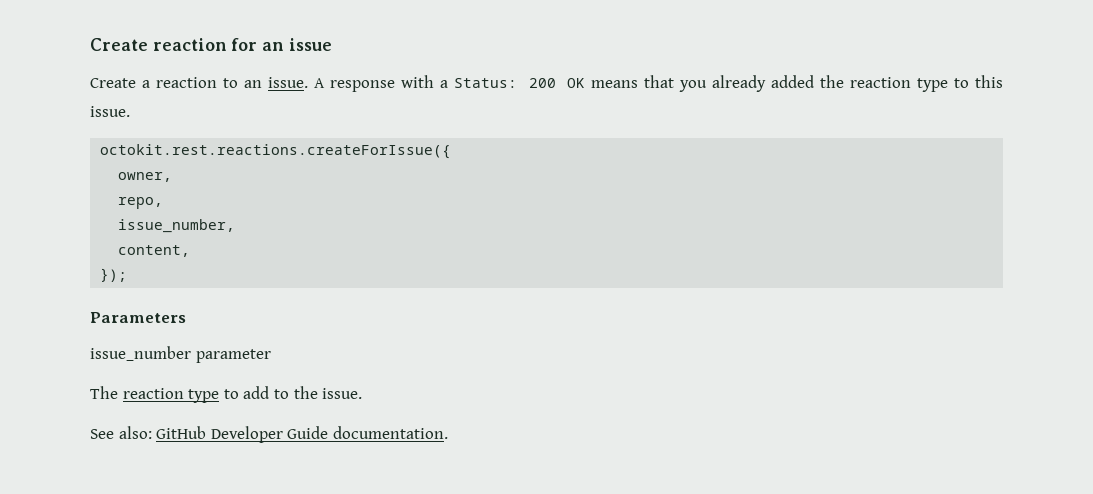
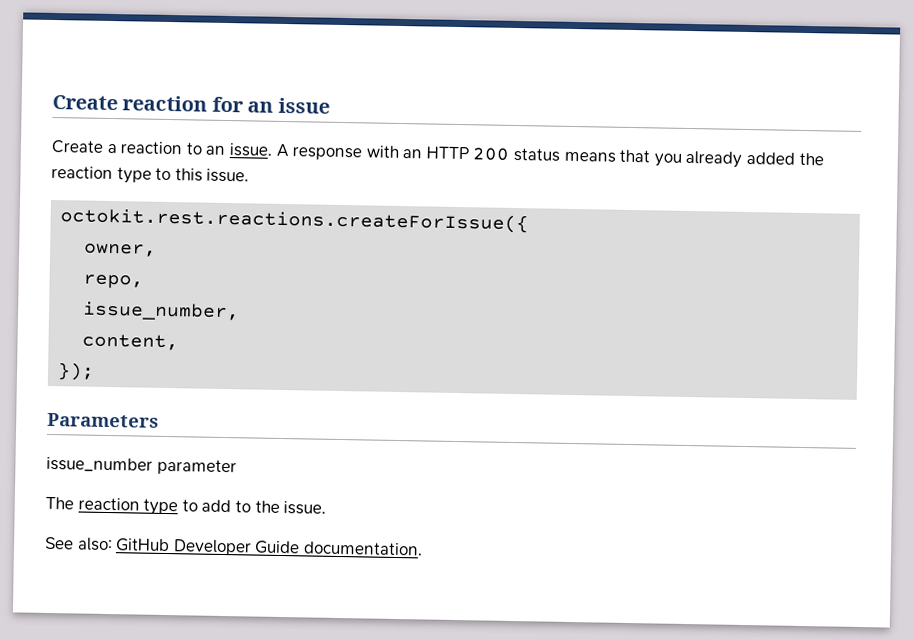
[439,78,586,88] a Status: 200 OK -> [402,146,561,162] an HTTP 200 status

